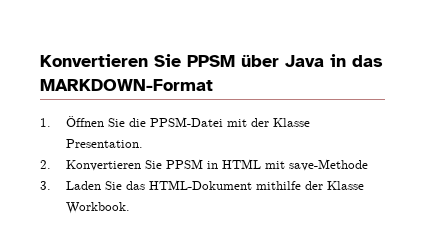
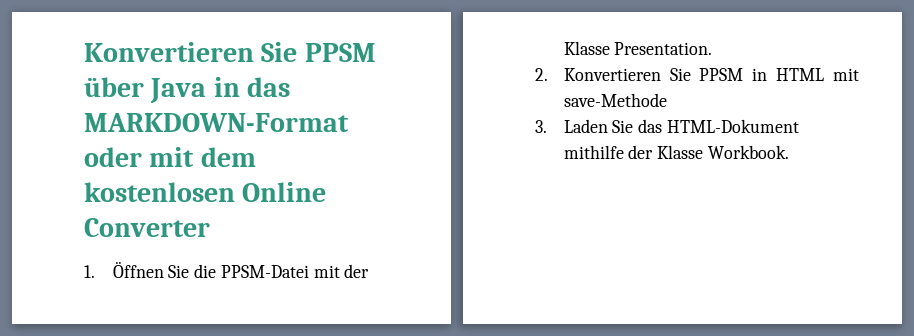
(213, 85) none -> [84,147,256,167] [84,182,327,202] [84,218,210,237] oder mit dem kostenlosen Online Converter

